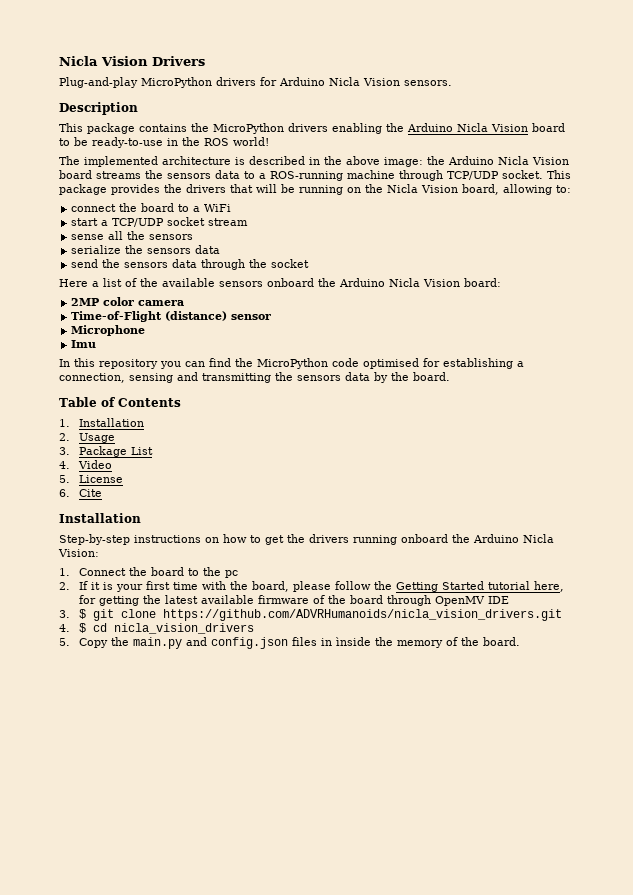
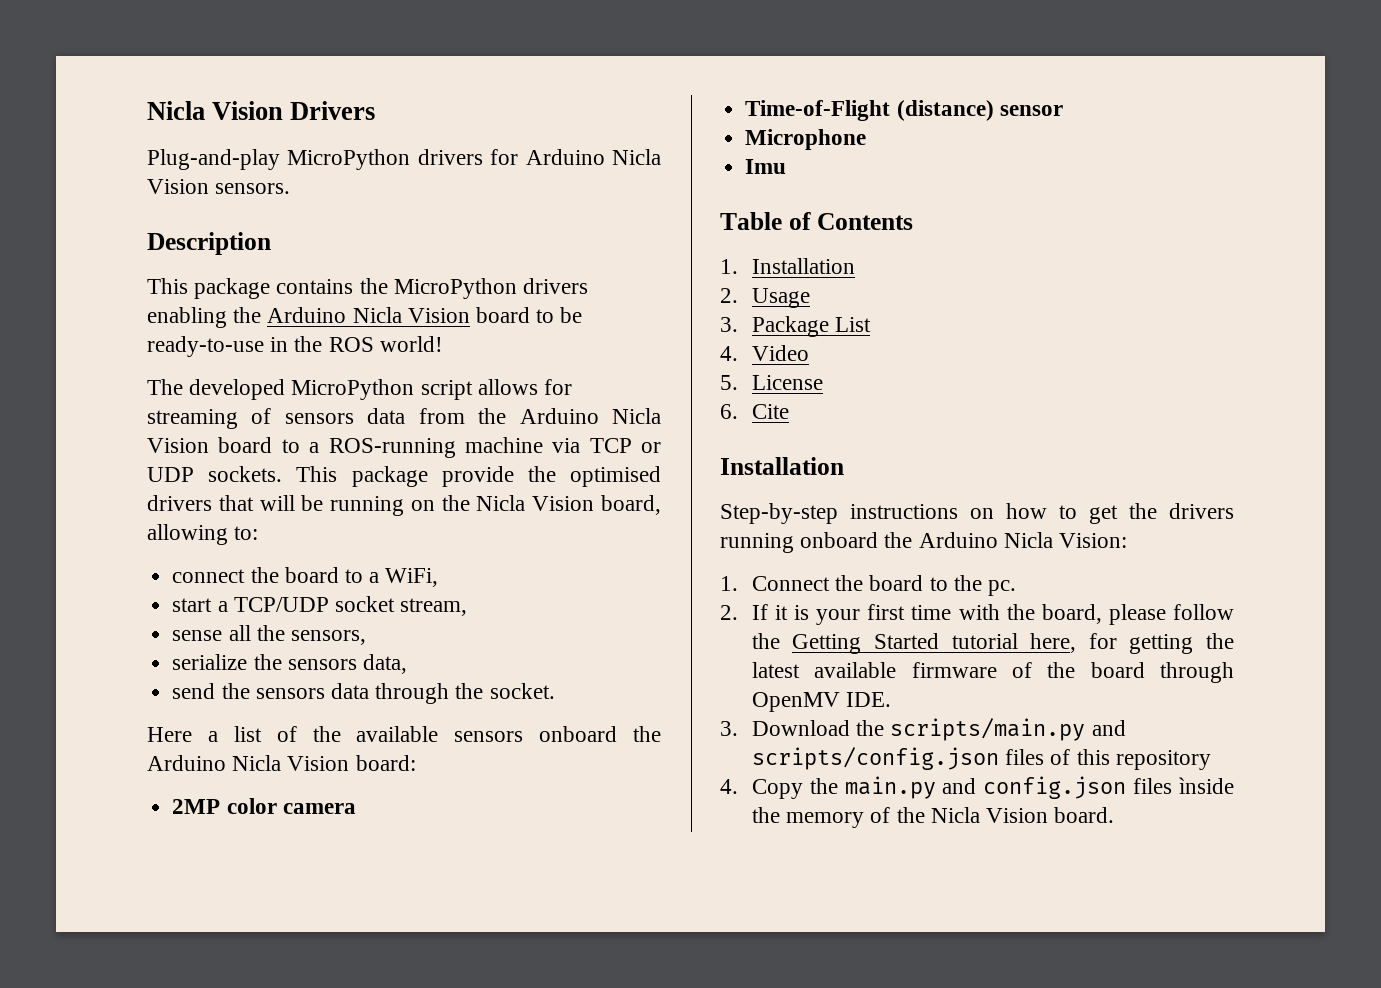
[84,156,569,167] [59,170,571,181] [59,184,182,195] implemented architecture is described in the above image: the Arduino Nicla Vision board streams the sensors data to a ROS-running machine through TCP/UDP socket. This package provides the -> [189,379,573,400] [147,408,661,429] [147,437,661,458] [147,466,661,487] developed MicroPython script allows for streaming of sensors data from the Arduino Nicla Vision board to a ROS-running machine via TCP or UDP sockets. This package provide the optimised
[204,204,232,212] WiFi -> [385,568,439,587] WiFi,
[208,218,249,226] stream -> [400,598,468,616] stream,
[149,234,194,240] sensors -> [290,630,366,645] sensors,
[195,245,221,254] data -> [362,654,407,674] data,
[271,259,310,268] socket -> [489,683,555,699] socket.
[59,358,524,369] [59,372,450,383] // In this repository you can find the MicroPython code optimised for establishing a connection, sensing and transmitting the sensors data by the board. -> (787, 166) none
[225,570,239,578] pc -> [987,580,1016,596] pc.
[488,596,510,604] [59,609,563,621] [59,623,255,634] [59,638,70,646] IDE // 3. $ git clone https://github.com/ADVRHumanoids/nicla_vision_drivers.git // 4. $ cd nicla_vision_drivers // 5. -> [846,692,892,707] [720,718,1126,741] [751,747,1211,770] [720,779,738,794] IDE. // 3. Download the scripts/main.py and scripts/config.json files of this repository // 4.
[321,638,333,646] in -> (1173, 786) none
(480, 641) none -> [930,807,1048,823] Nicla Vision

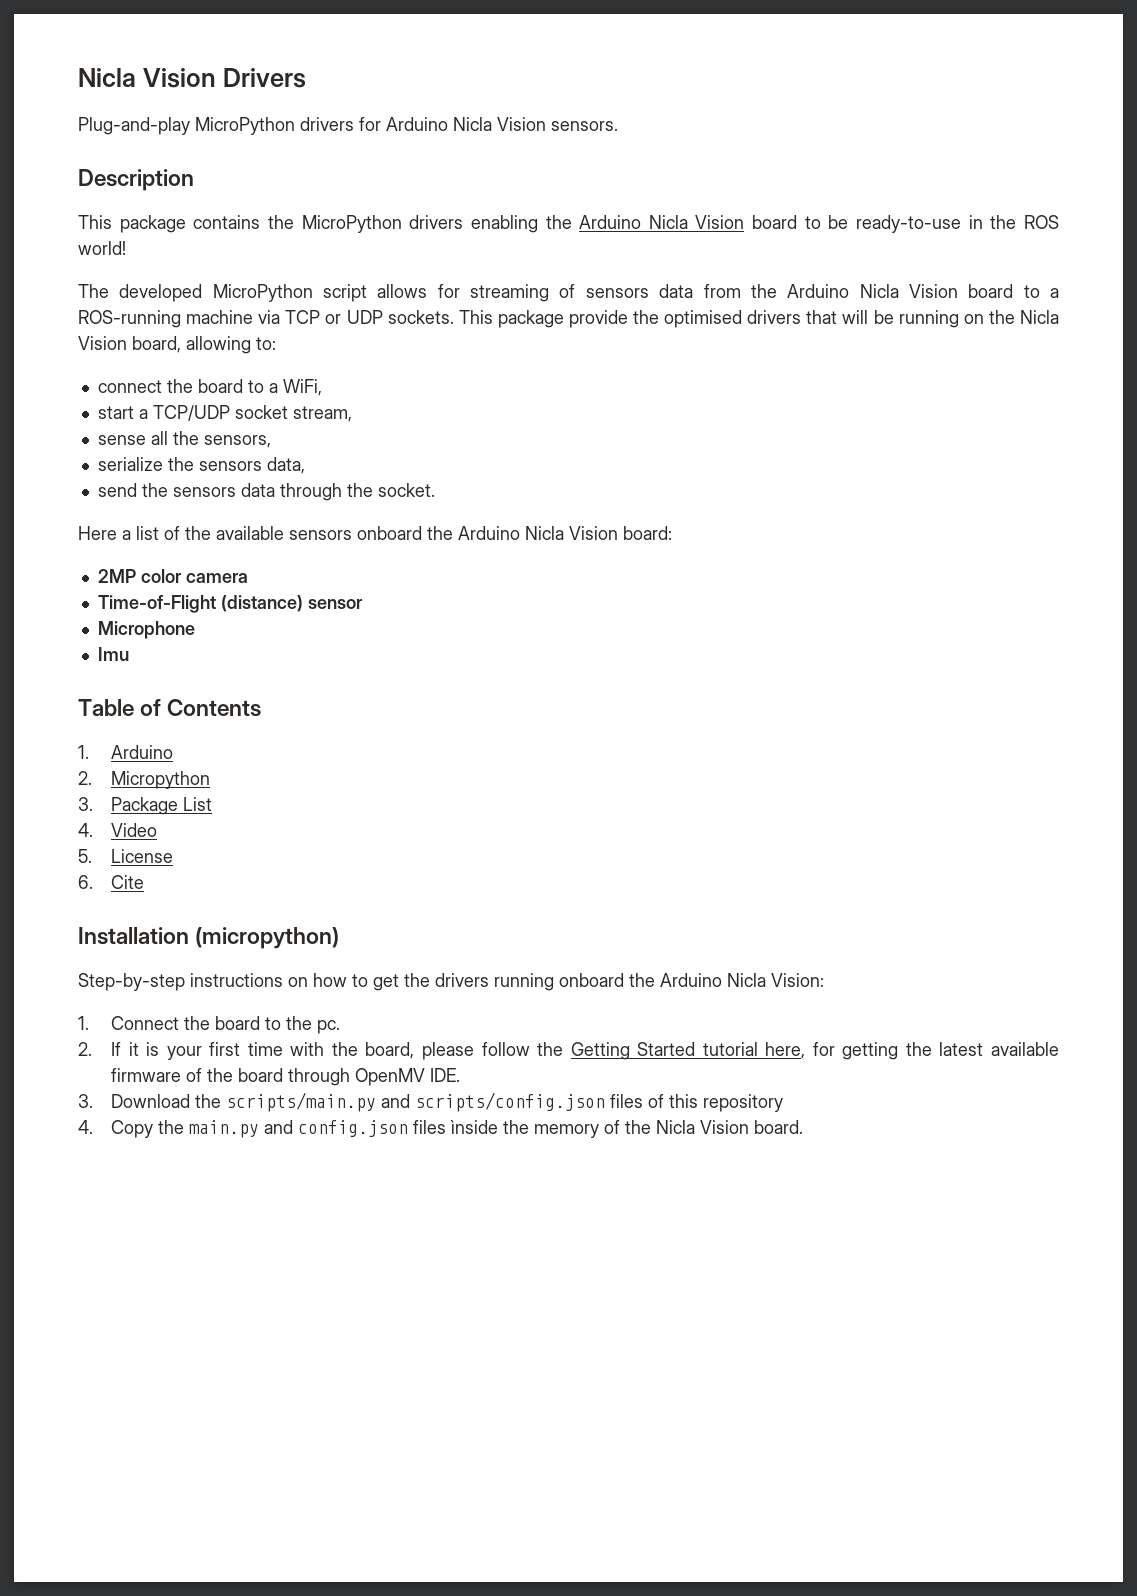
[751,258,855,274] [720,288,810,308] Installation // 2. Usage -> [111,745,174,759] [78,771,211,789] Arduino // 2. Micropython
(844, 466) none -> [195,927,340,949] (micropython)

